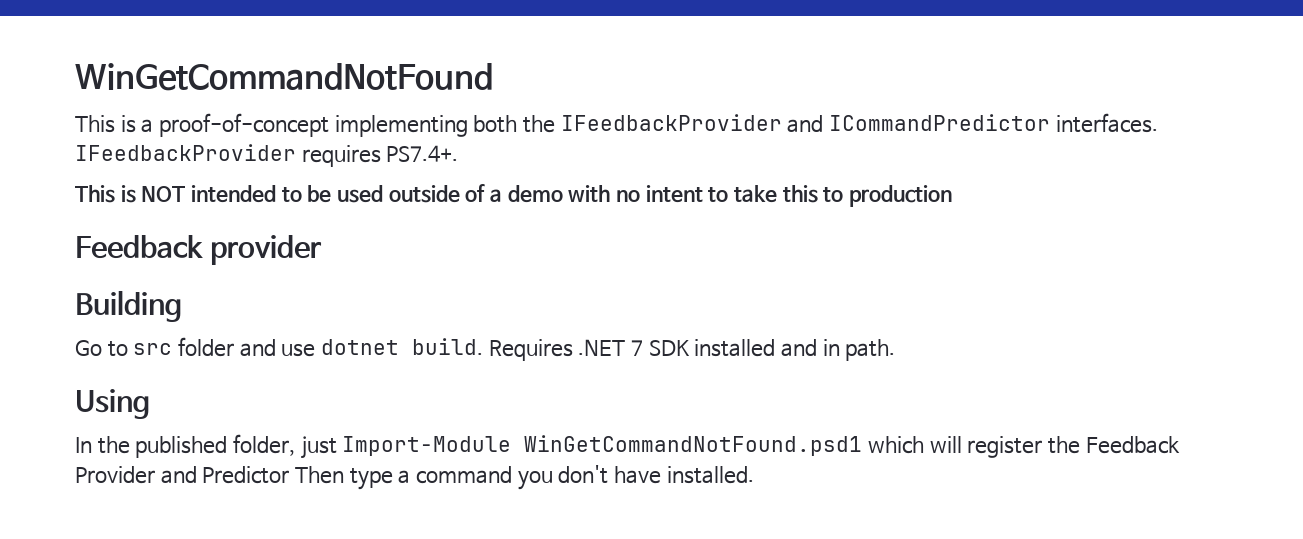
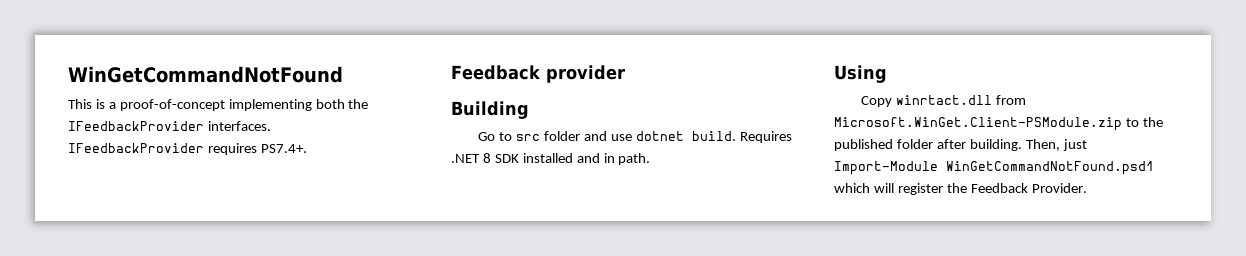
[787,114,1050,133] and ICommandPredictor -> (204, 126) none
[75,184,953,207] // This is NOT intended to be used outside of a demo with no intent to take this to production -> (307, 148) none
[630,340,643,356] 7 -> [482,153,491,163] 8
[75,434,296,458] In the published folder, -> [861,95,1027,107] [834,117,1163,131] [834,139,1060,151] Copy winrtact.dll from Microsoft.WinGet.Client-PSModule.zip to the published folder after building. Then,
[75,465,754,490] Provider and Predictor Then type a command you don't have installed. -> [1031,183,1087,193] Provider.

